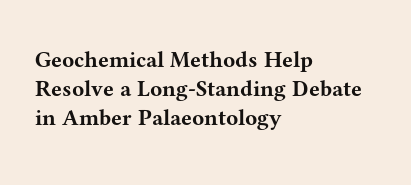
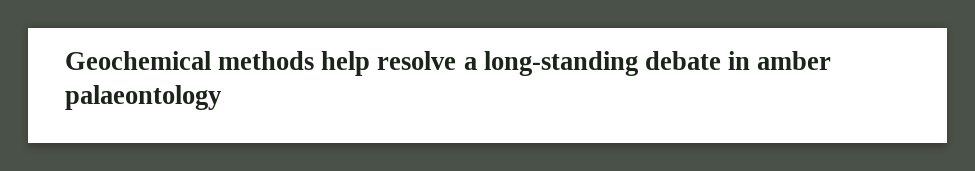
[170,51,314,72] [35,80,363,101] [35,109,283,130] Methods Help Resolve a Long-Standing Debate in Amber Palaeontology -> [218,51,832,76] [65,85,221,110] methods help resolve a long-standing debate in amber palaeontology

